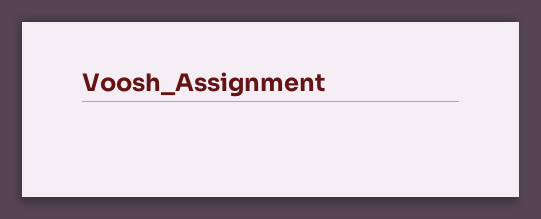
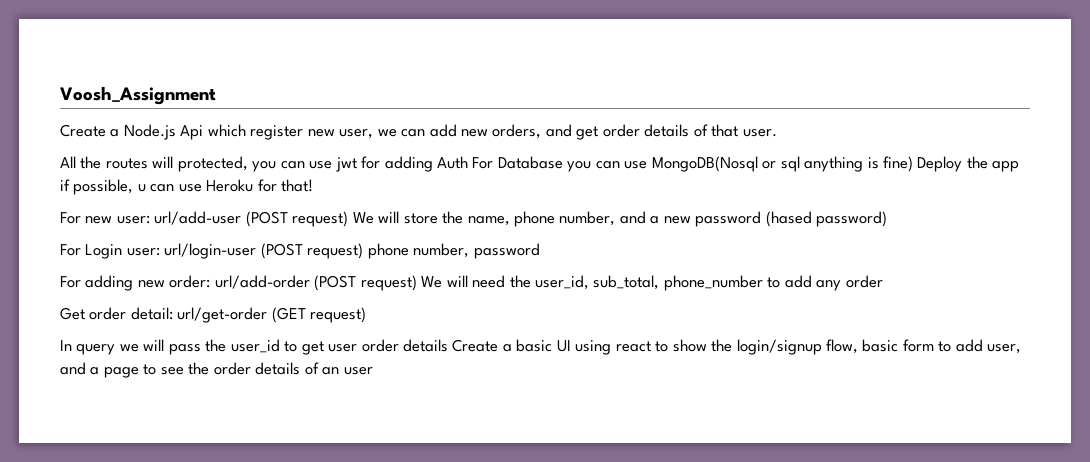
(325, 84) none -> [60,124,777,140] [60,156,1020,172] [60,179,314,195] [60,211,888,227] [60,243,540,259] [60,275,883,291] [60,307,367,323] [60,339,1022,355] [60,362,373,378] // Create a Node.js Api which register new user, we can add new orders, and get order details of that user. // All the routes will protected, you can use jwt for adding Auth For Database you can use MongoDB(Nosql or sql anything is fine) Deploy the app if possible, u can use Heroku for that! // For new user: url/add-user (POST request) We will store the name, phone number, and a new password (hased password) // For Login user: url/login-user (POST request) phone number, password // For adding new order: url/add-order (POST request) We will need the user_id, sub_total, phone_number to add any order // Get order detail: url/get-order (GET request) // In query we will pass the user_id to get user order details Create a basic UI using react to show the login/signup flow, basic form to add user, and a page to see the order details of an user

